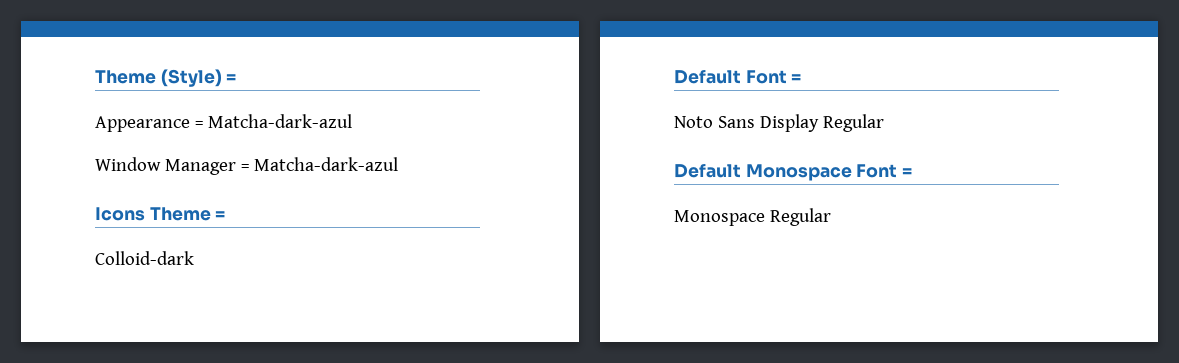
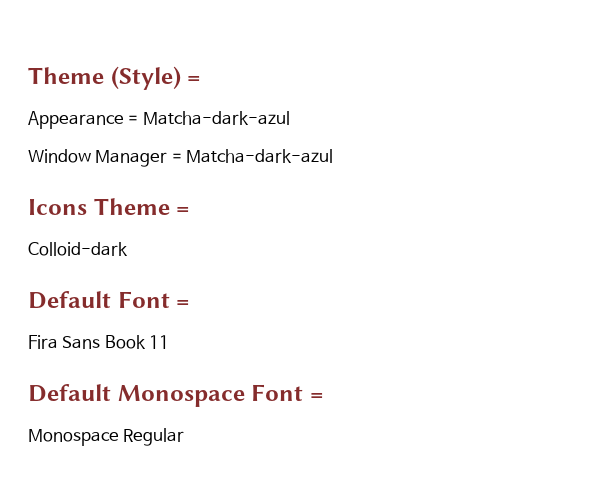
[674,114,884,132] Noto Sans Display Regular -> [28,335,170,349] Fira Sans Book 11

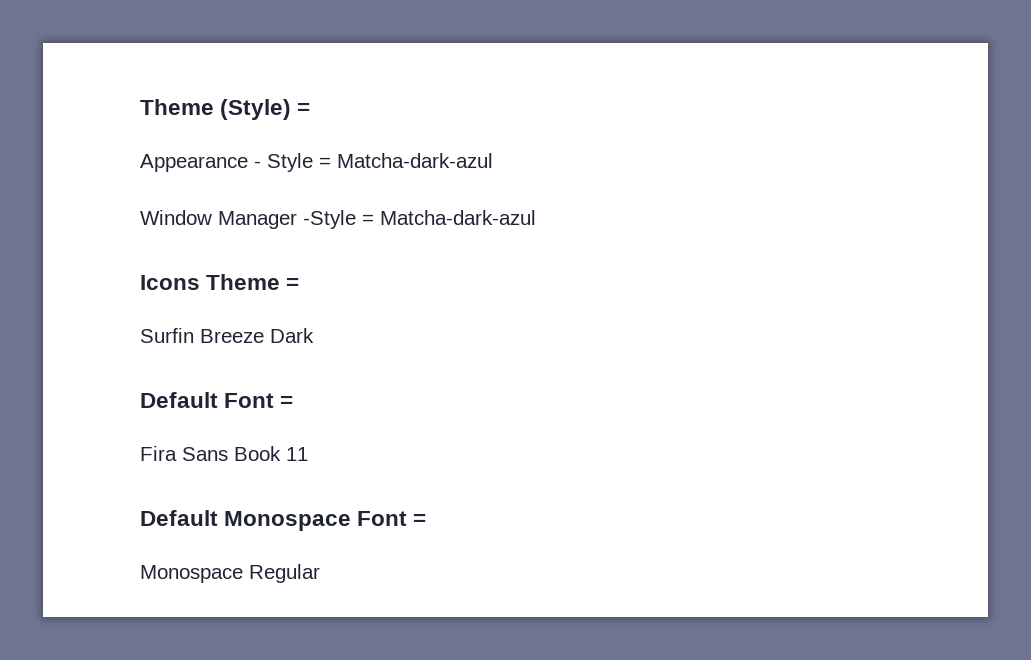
(124, 120) none -> [254,153,313,172] - Style
(168, 158) none -> [303,210,356,229] -Style
[28,242,128,256] Colloid-dark -> [140,328,314,343] Surfin Breeze Dark

